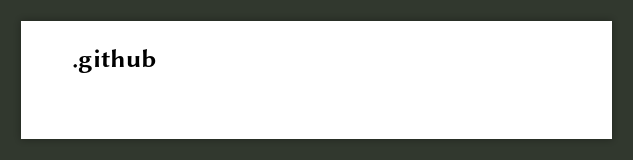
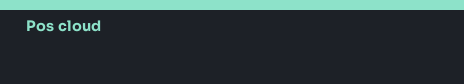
[72,49,156,73] .github -> [26,20,101,32] Pos cloud

